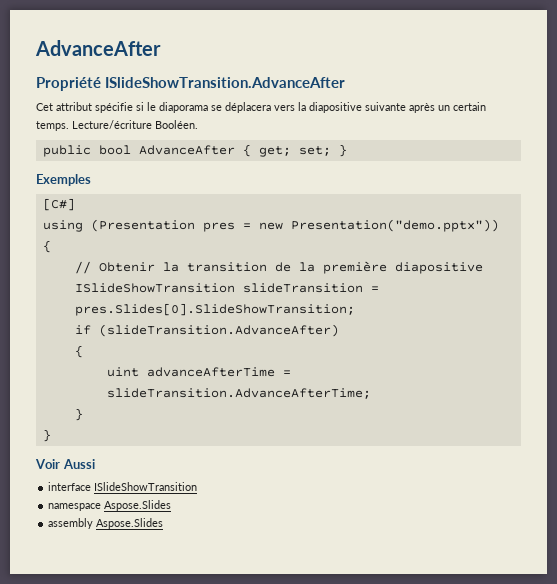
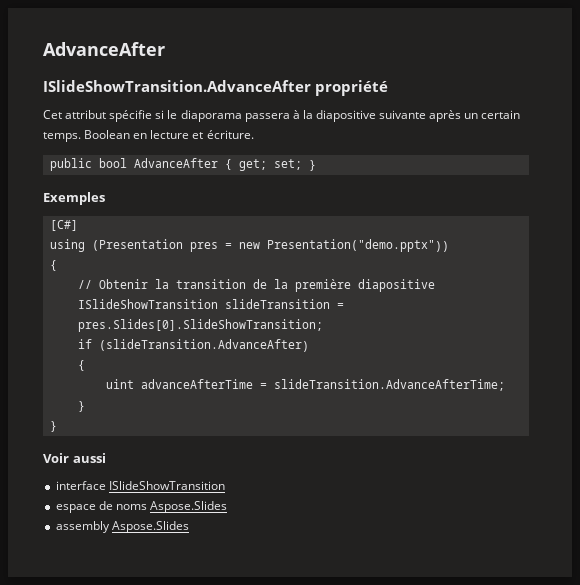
[36,77,101,91] Propriété -> (165, 49) none
(346, 82) none -> [315,80,388,96] propriété
[211,102,295,113] se déplacera vers -> [244,110,300,122] passera à
[72,120,198,129] Lecture/écriture Booléen. -> [84,130,254,139] Boolean en lecture et écriture.
[62,459,95,469] Aussi -> [72,453,106,463] aussi
[48,503,102,511] namespace -> [55,501,147,513] espace de noms

